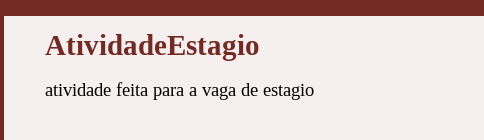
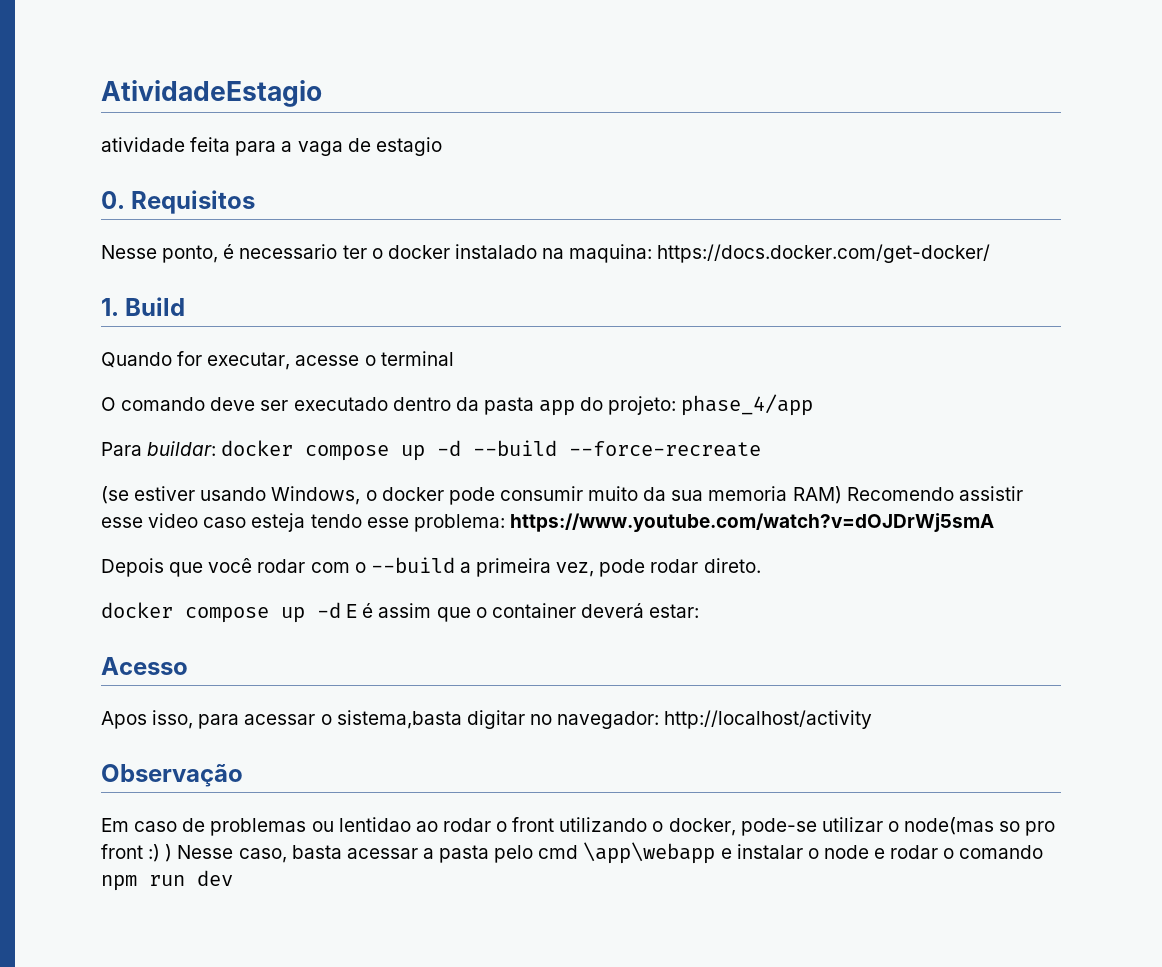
(314, 92) none -> [101,190,256,214] [101,244,991,263] [101,297,186,316] [101,351,454,370] [101,394,814,416] [101,440,762,461] [101,486,1023,505] [101,513,994,532] [101,557,761,577] [101,602,700,623] [101,657,188,675] [101,710,873,729] [101,764,243,787] [101,817,1056,836] [101,842,1044,864] [101,870,233,891] // 0. Requisitos // Nesse ponto, é necessario ter o docker instalado na maquina: https://docs.docker.com/get-docker/ // 1. Build // Quando for executar, acesse o terminal // O comando deve ser executado dentro da pasta app do projeto: phase_4/app // Para buildar: docker compose up -d --build --force-recreate // (se estiver usando Windows, o docker pode consumir muito da sua memoria RAM) Recomendo assistir esse video caso esteja tendo esse problema: https://www.youtube.com/watch?v=dOJDrWj5smA // Depois que você rodar com o --build a primeira vez, pode rodar direto. // docker compose up -d E é assim que o container deverá estar: // Acesso // Apos isso, para acessar o sistema,basta digitar no navegador: http://localhost/activity // Observação // Em caso de problemas ou lentidao ao rodar o front utilizando o docker, pode-se utilizar o node(mas so pro front :) ) Nesse caso, basta acessar a pasta pelo cmd \app\webapp e instalar o node e rodar o comando npm run dev

